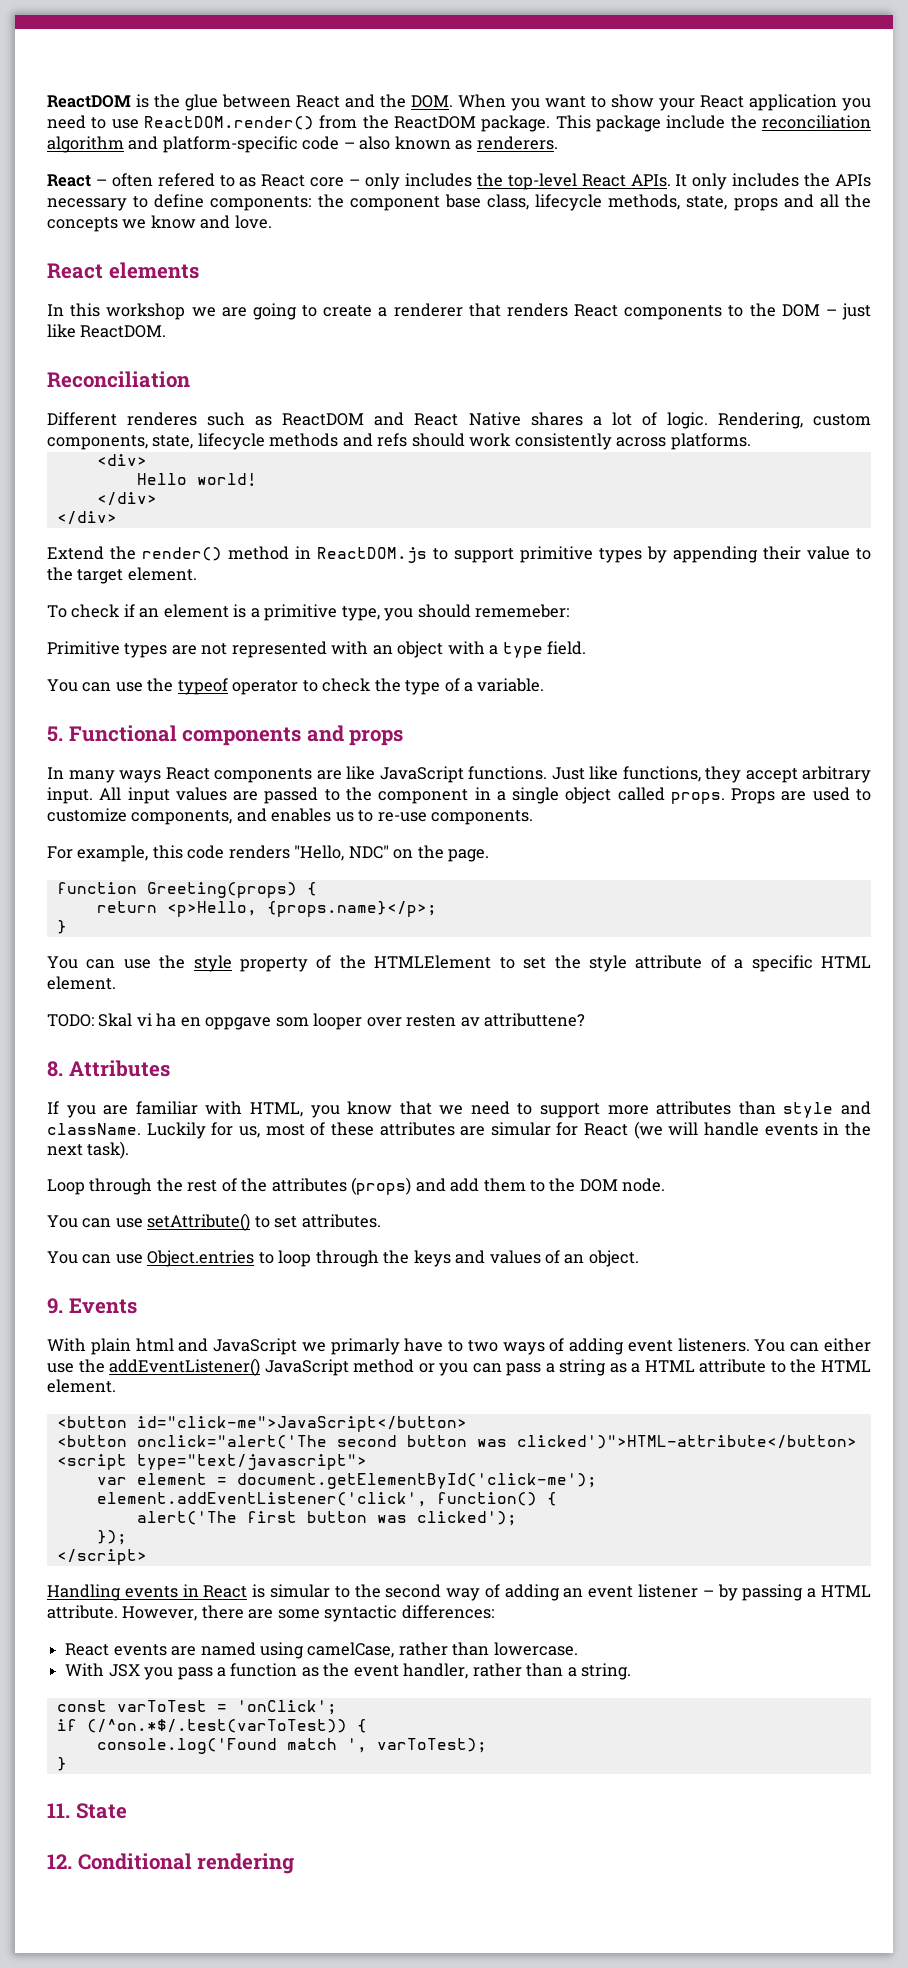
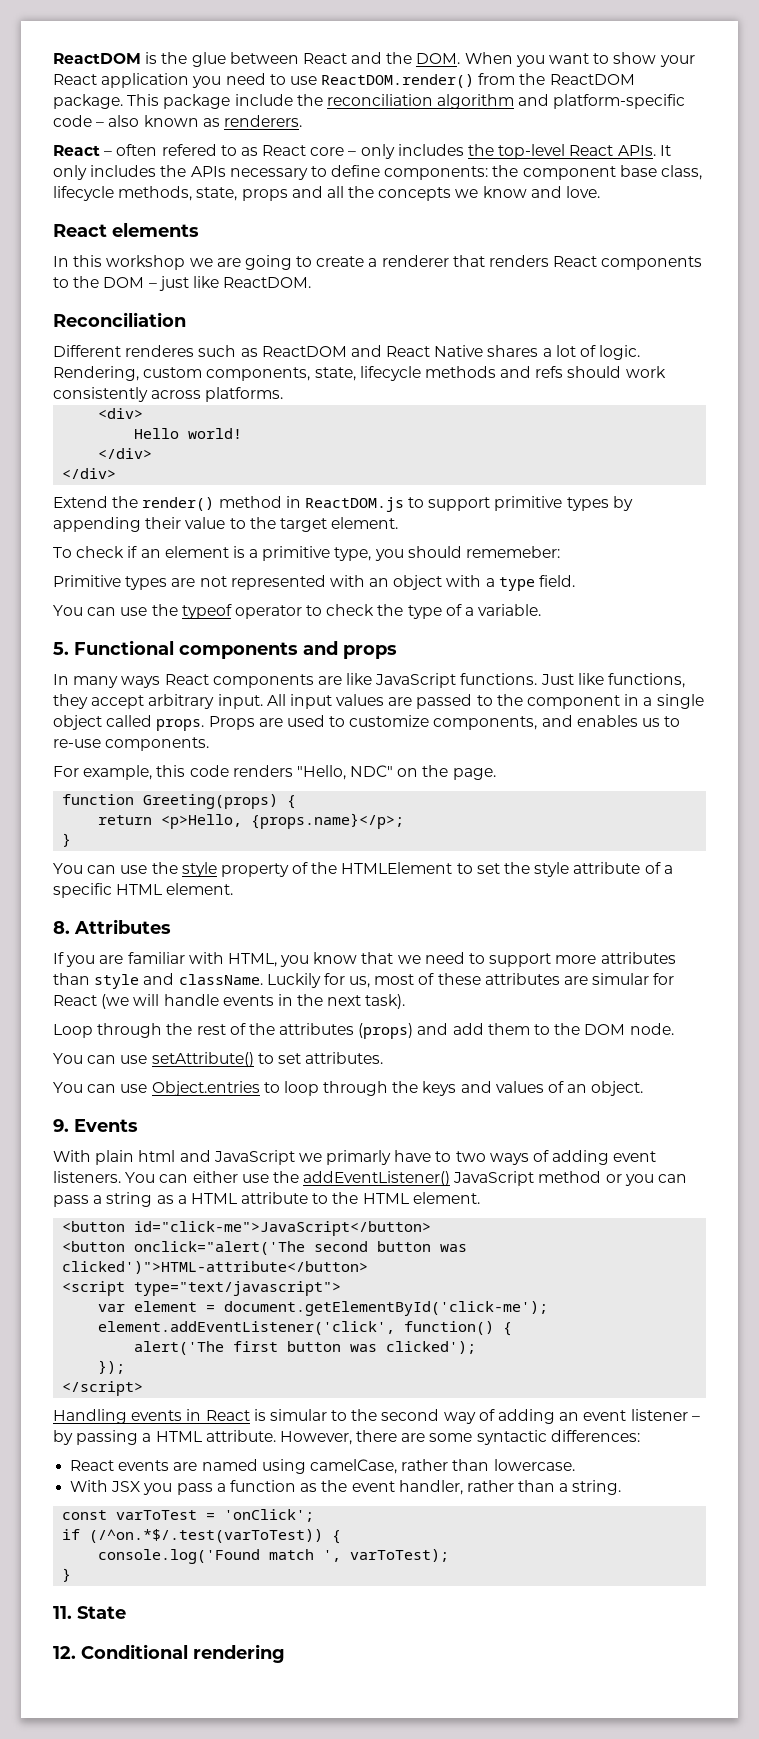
[47,1013,586,1030] // TODO: Skal vi ha en oppgave som looper over resten av attributtene? -> (234, 889) none

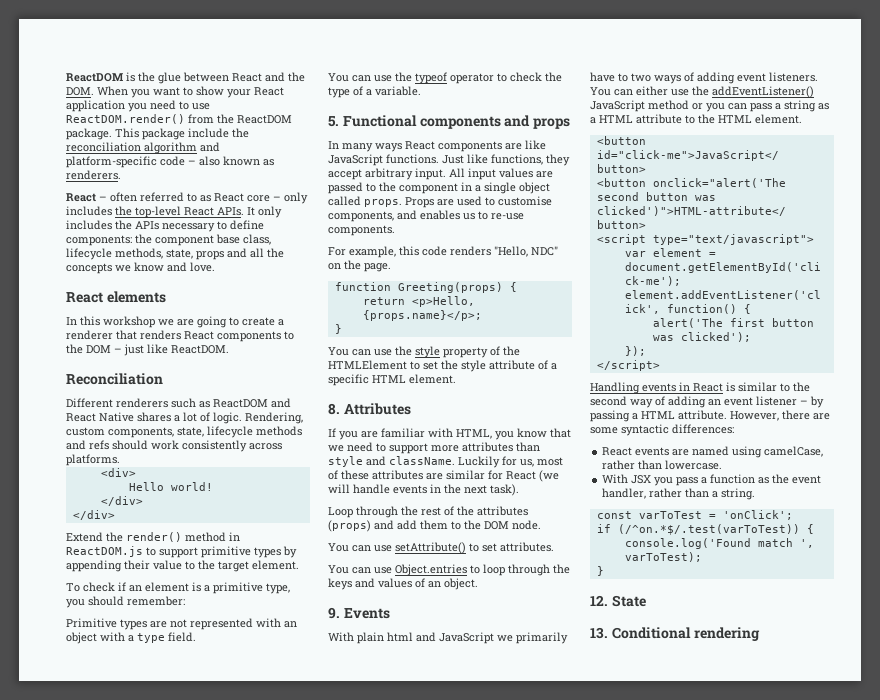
[161,144,217,156] refered -> [140,192,184,202] referred
[125,345,195,357] renderes -> [116,398,168,408] renderers
[466,546,561,558] rememeber: -> [127,596,185,606] remember:
[349,715,430,727] customize -> [498,196,552,206] customise
[592,973,650,985] simular -> [446,470,485,480] similar
[326,1150,392,1165] primarly -> [516,632,568,644] primarily
[269,1409,327,1421] simular -> [738,382,777,392] similar
[53,1606,72,1619] 11. -> [590,595,608,606] 12.
[53,1646,76,1659] 12. -> [590,627,608,639] 13.

